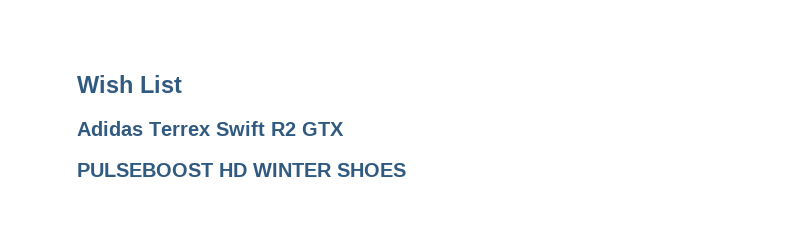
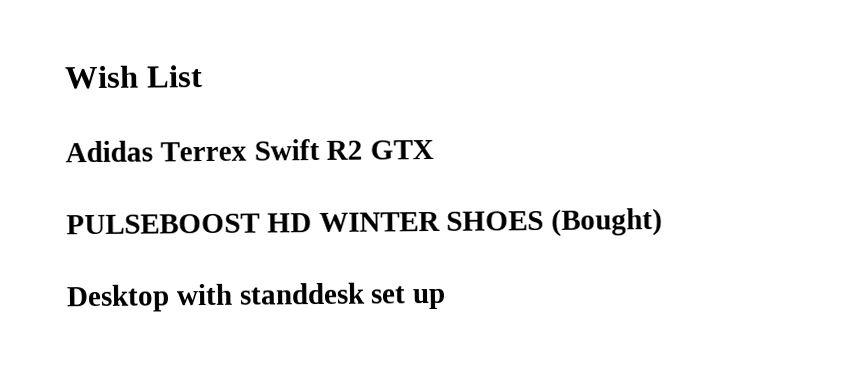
(406, 170) none -> [551,207,664,237] [66,282,447,313] (Bought) // Desktop with standdesk set up

